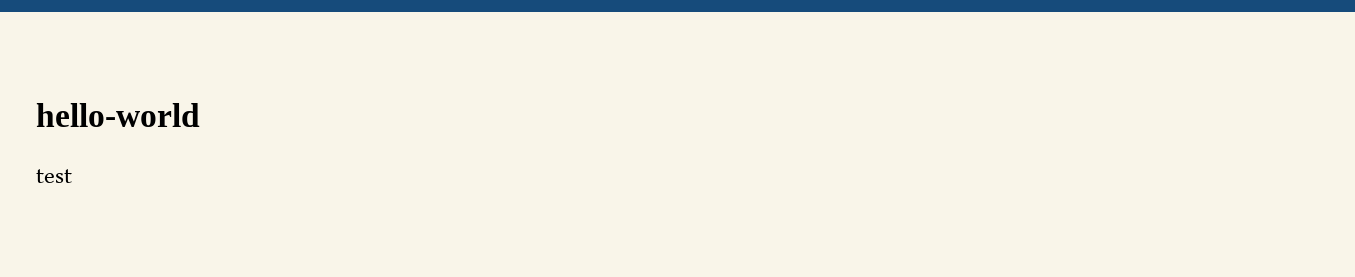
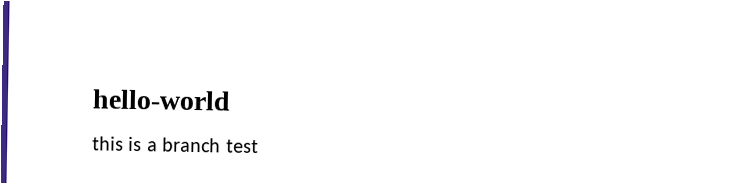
(200, 115) none -> [92,136,222,153] this is a branch

